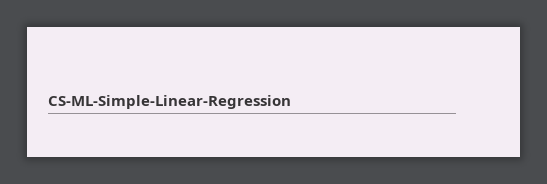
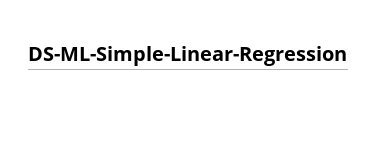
[48,95,291,109] CS-ML-Simple-Linear-Regression -> [28,46,347,66] DS-ML-Simple-Linear-Regression

